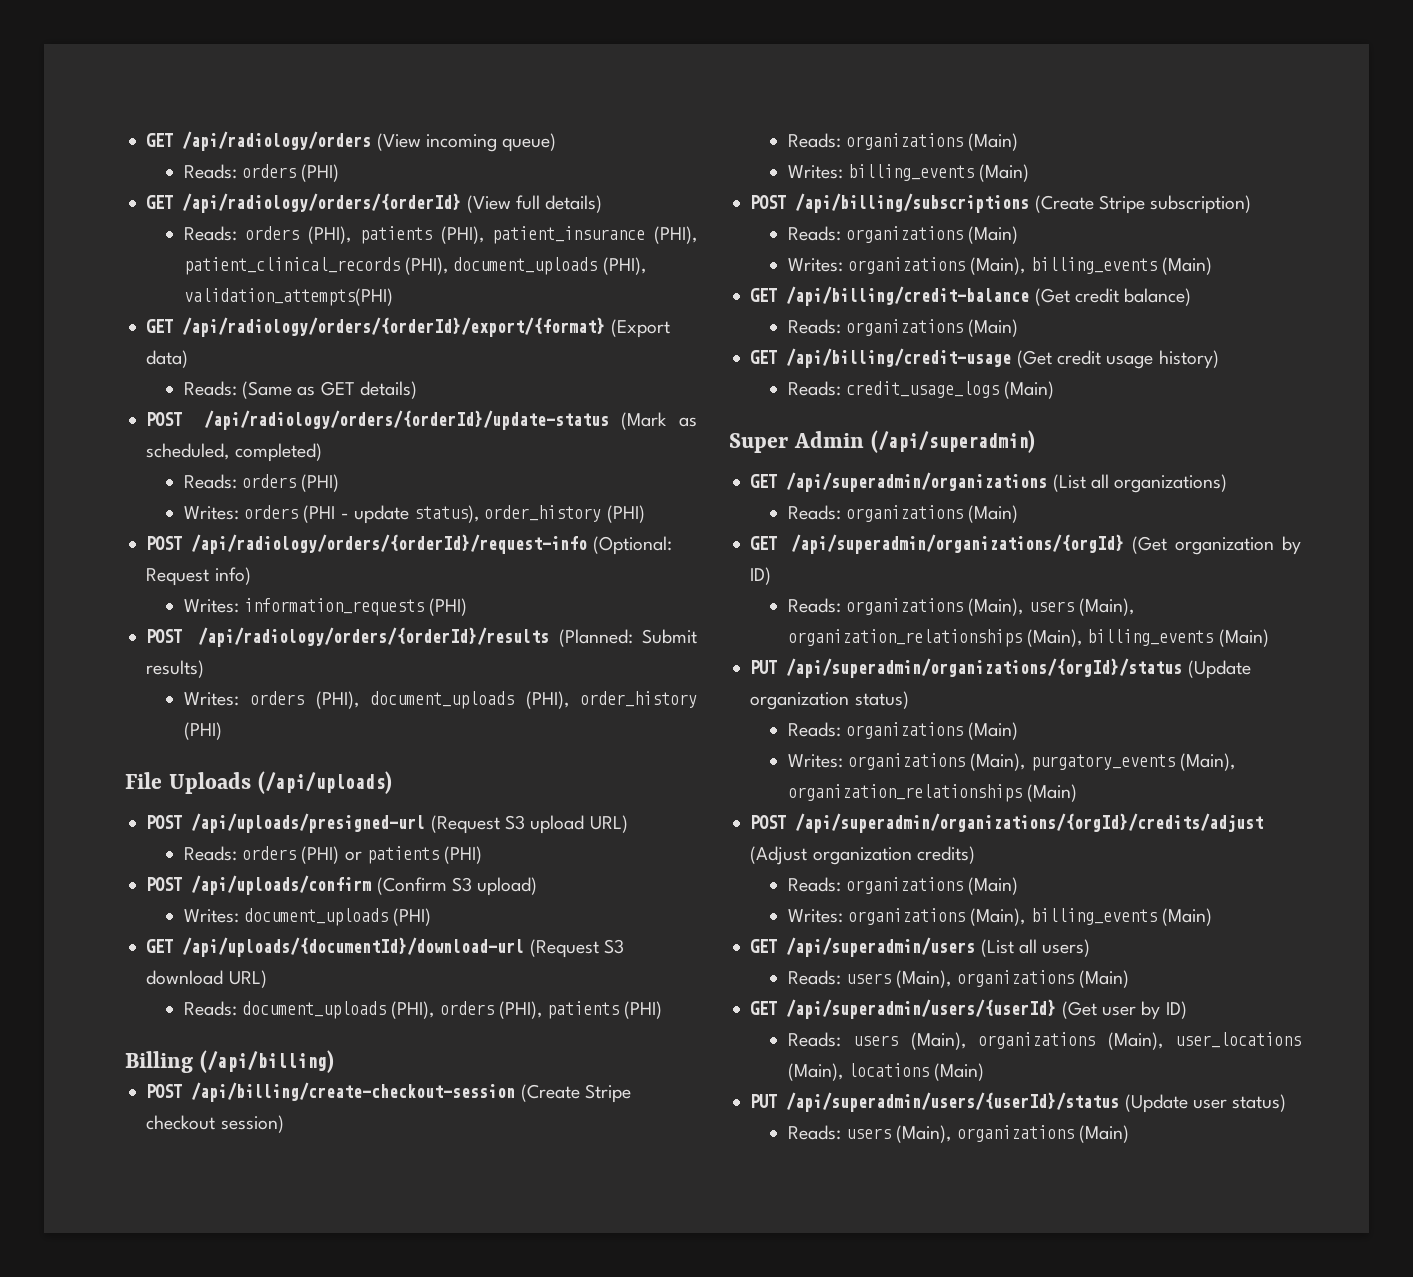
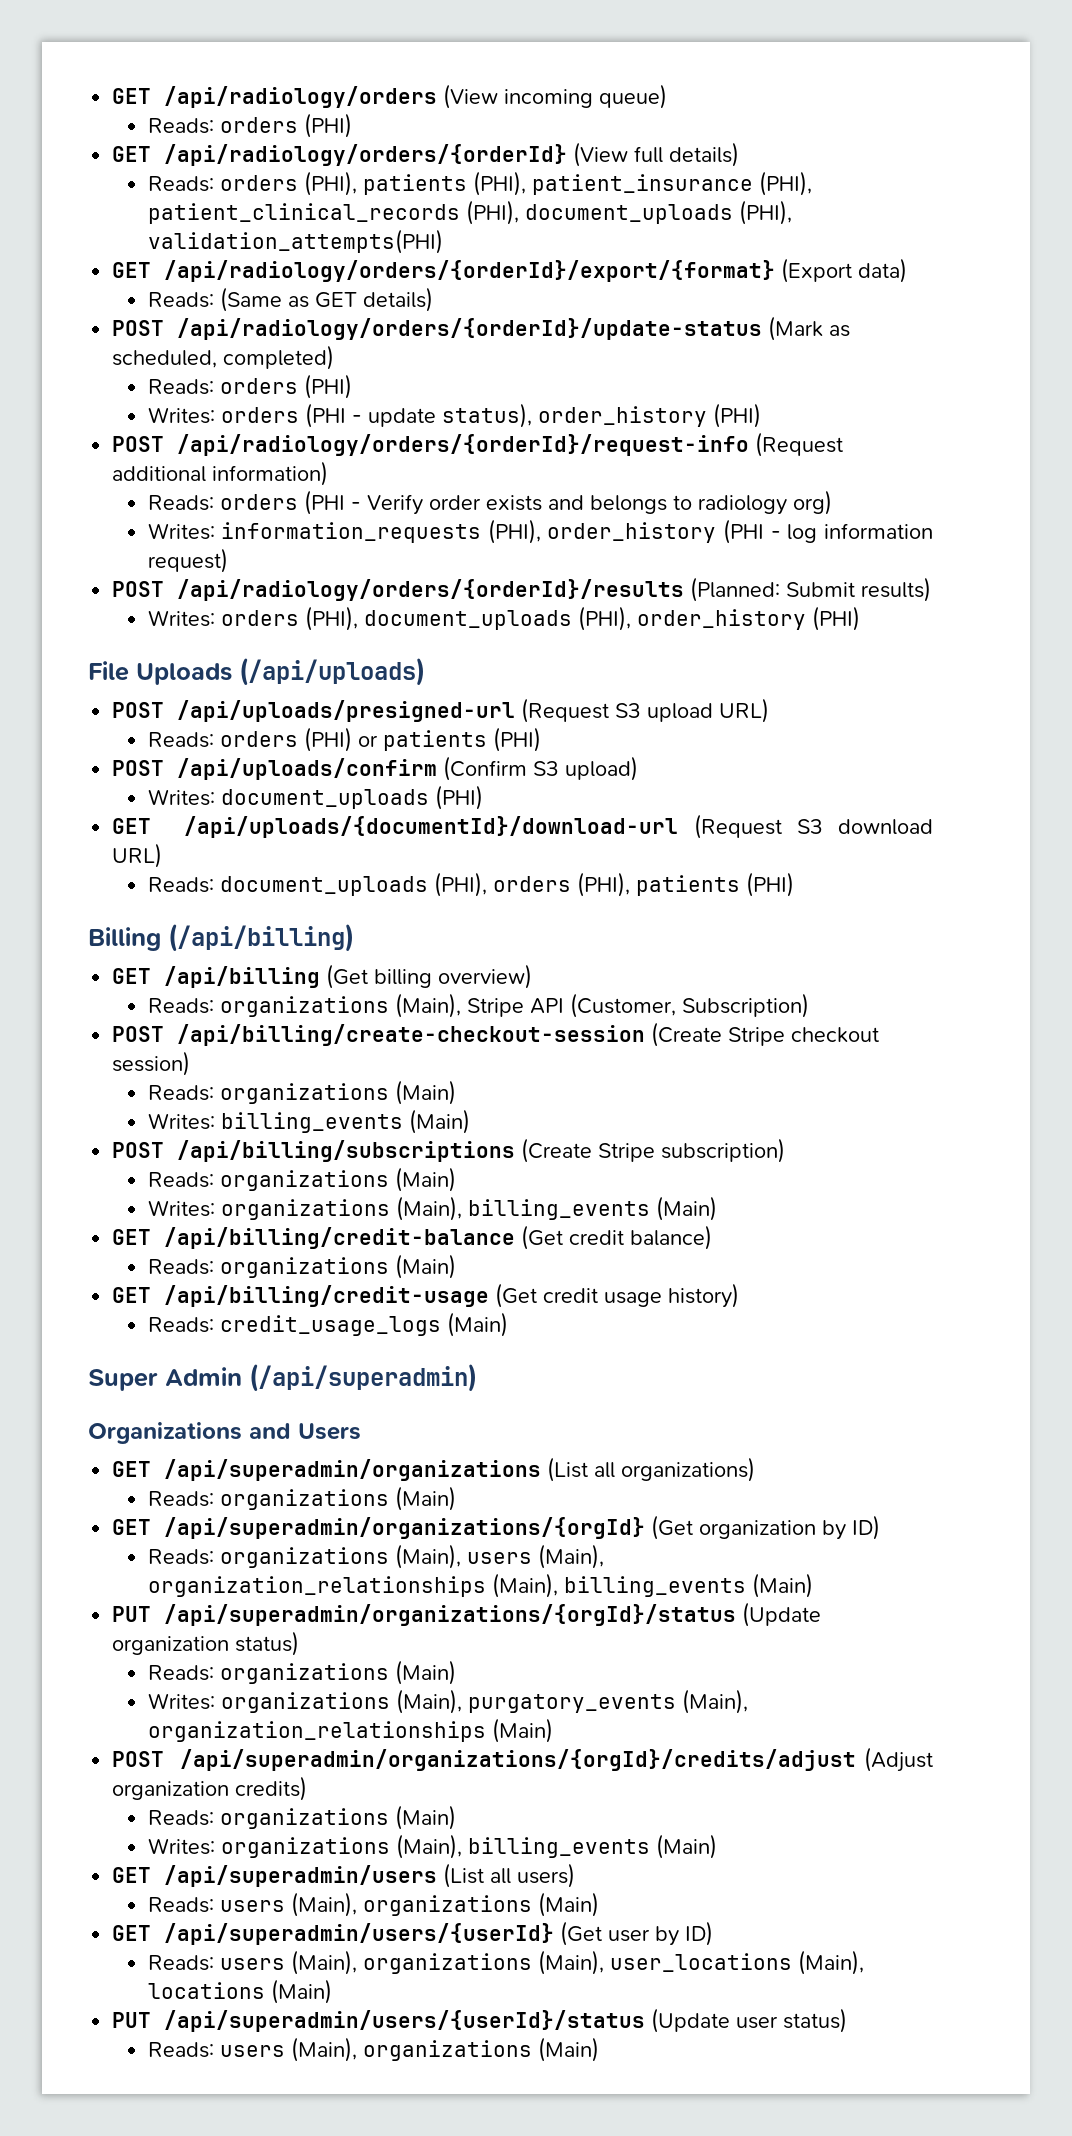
[592,536,672,555] [146,567,251,586] [183,598,468,616] (Optional: Request info) // Writes: information_requests (PHI) -> [755,432,844,457] [112,461,329,486] [147,490,832,515] [147,519,933,544] [147,548,228,573] (Request additional information) // Reads: orders (PHI - Verify order exists and belongs to radiology org) // Writes: information_requests (PHI), order_history (PHI - log information request)
(334, 1061) none -> [112,964,533,989] [147,993,809,1018] // GET /api/billing (Get billing overview) // Reads: organizations (Main), Stripe API (Customer, Subscription)
(1035, 441) none -> [88,1422,361,1444] // Organizations and Users

